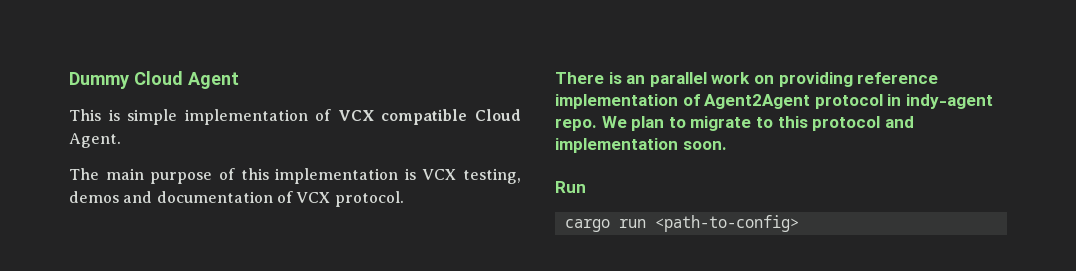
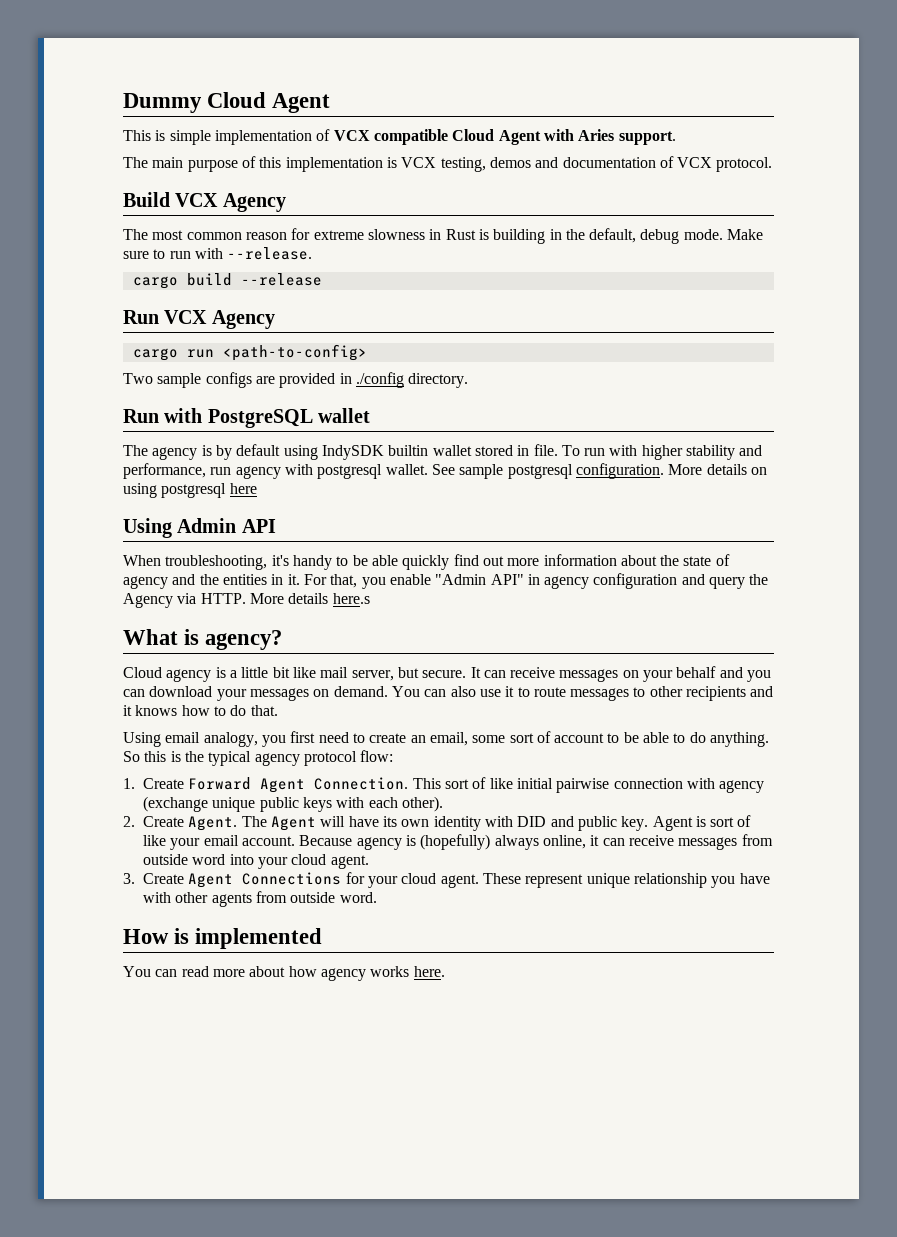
[69,133,121,148] Agent. -> [498,129,676,145] Agent with Aries support.
[555,72,939,87] [555,94,993,109] [555,116,914,131] [555,138,727,153] [555,181,586,193] There is an parallel work on providing reference implementation of Agent2Agent protocol in indy-agent repo. We plan to migrate to this protocol and implementation soon. // Run -> [123,192,286,212] [123,228,764,244] [123,247,313,260] [132,273,322,289] [123,310,275,329] Build VCX Agency // The most common reason for extreme slowness in Rust is building in the default, debug mode. Make sure to run with --release. // cargo build --release // Run VCX Agency
(799, 223) none -> [123,372,469,388] [123,408,371,428] [123,444,763,460] [123,463,767,479] [123,483,257,498] [123,518,276,538] [123,554,730,570] [123,573,769,589] [123,593,370,608] [123,629,283,650] [123,666,772,682] [123,686,774,701] [123,705,278,716] [123,731,770,747] [123,750,394,766] [123,777,765,793] [143,796,443,812] [123,815,752,831] [143,834,773,850] [143,854,369,869] [123,872,770,888] [143,891,377,907] [123,928,323,949] [123,966,445,981] // Two sample configs are provided in ./config directory. // Run with PostgreSQL wallet // The agency is by default using IndySDK builtin wallet stored in file. To run with higher stability and performance, run agency with postgresql wallet. See sample postgresql configuration. More details on using postgresql here // Using Admin API // When troubleshooting, it's handy to be able quickly find out more information about the state of agency and the entities in it. For that, you enable "Admin API" in agency configuration and query the Agency via HTTP. More details here.s // What is agency? // Cloud agency is a little bit like mail server, but secure. It can receive messages on your behalf and you can download your messages on demand. You can also use it to route messages to other recipients and it knows how to do that. // Using email analogy, you first need to create an email, some sort of account to be able to do anything. So this is the typical agency protocol flow: // 1. Create Forward Agent Connection. This sort of like initial pairwise connection with agency (exchange unique public keys with each other). // 2. Create Agent. The Agent will have its own identity with DID and public key. Agent is sort of like your email account. Because agency is (hopefully) always online, it can receive messages from outside word into your cloud agent. // 3. Create Agent Connections for your cloud agent. These represent unique relationship you have with other agents from outside word. // How is implemented // You can read more about how agency works here.

